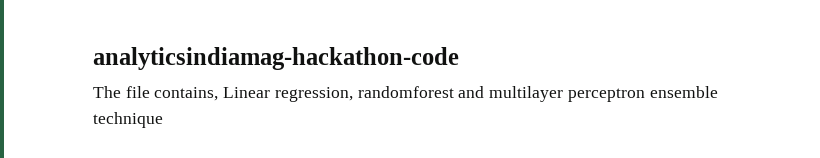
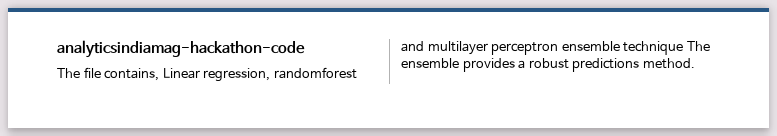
(163, 120) none -> [686,41,710,51] [401,58,695,72] The ensemble provides a robust predictions method.

